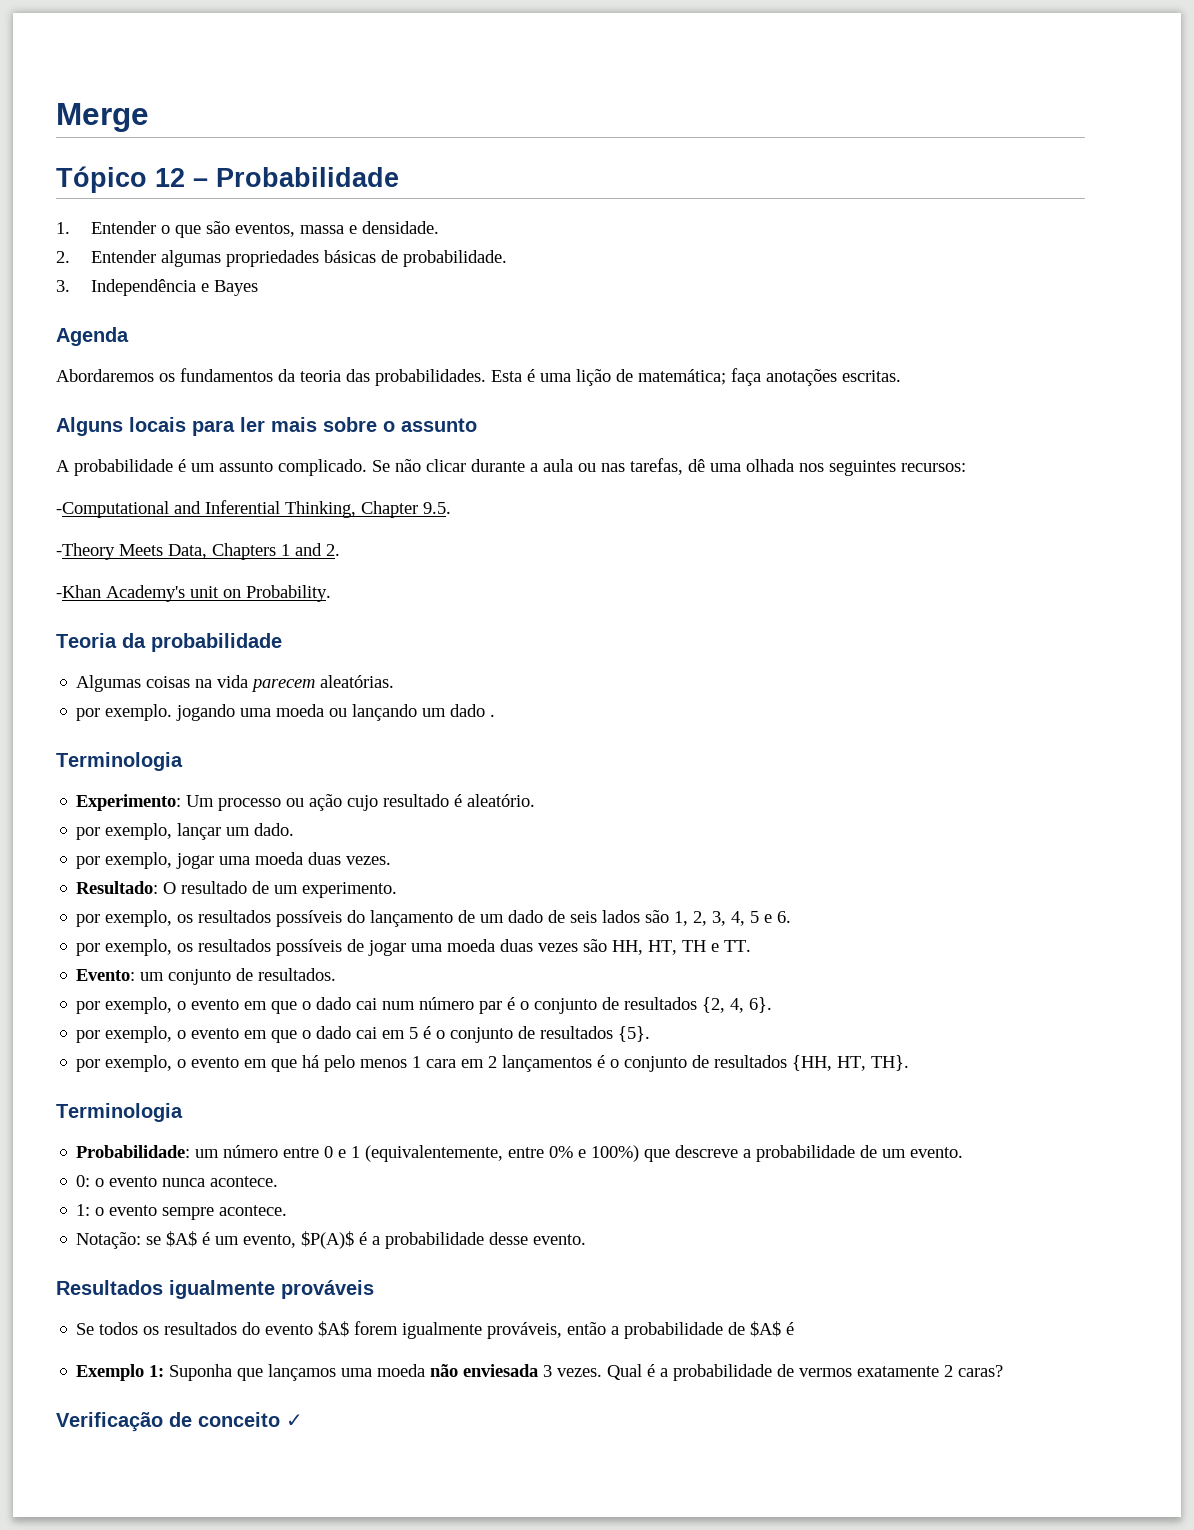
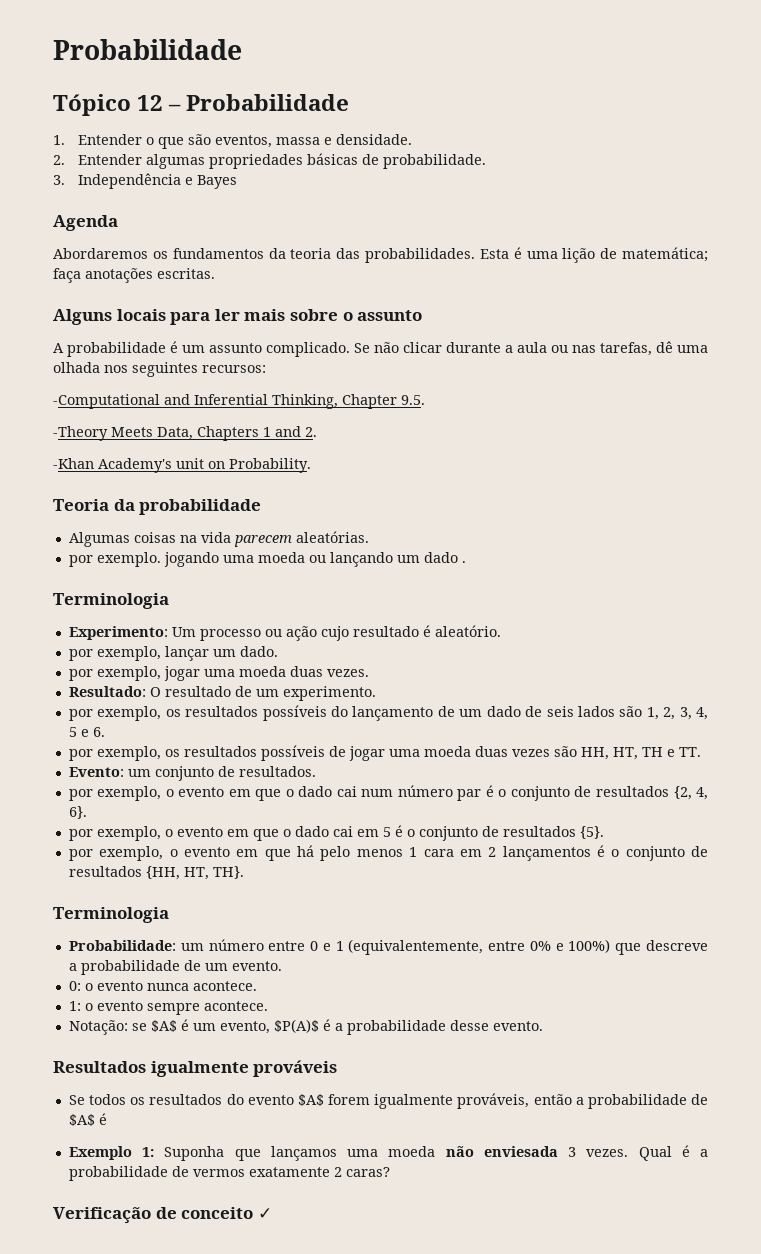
[56,103,149,132] Merge -> [53,39,242,60] Probabilidade

